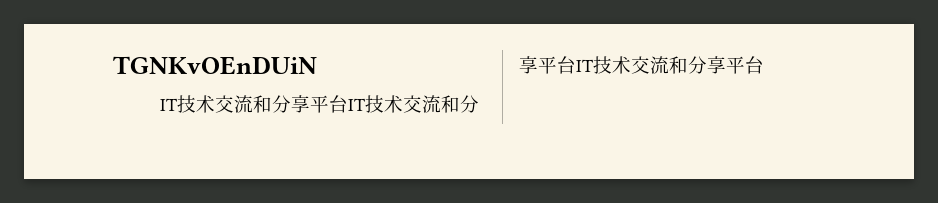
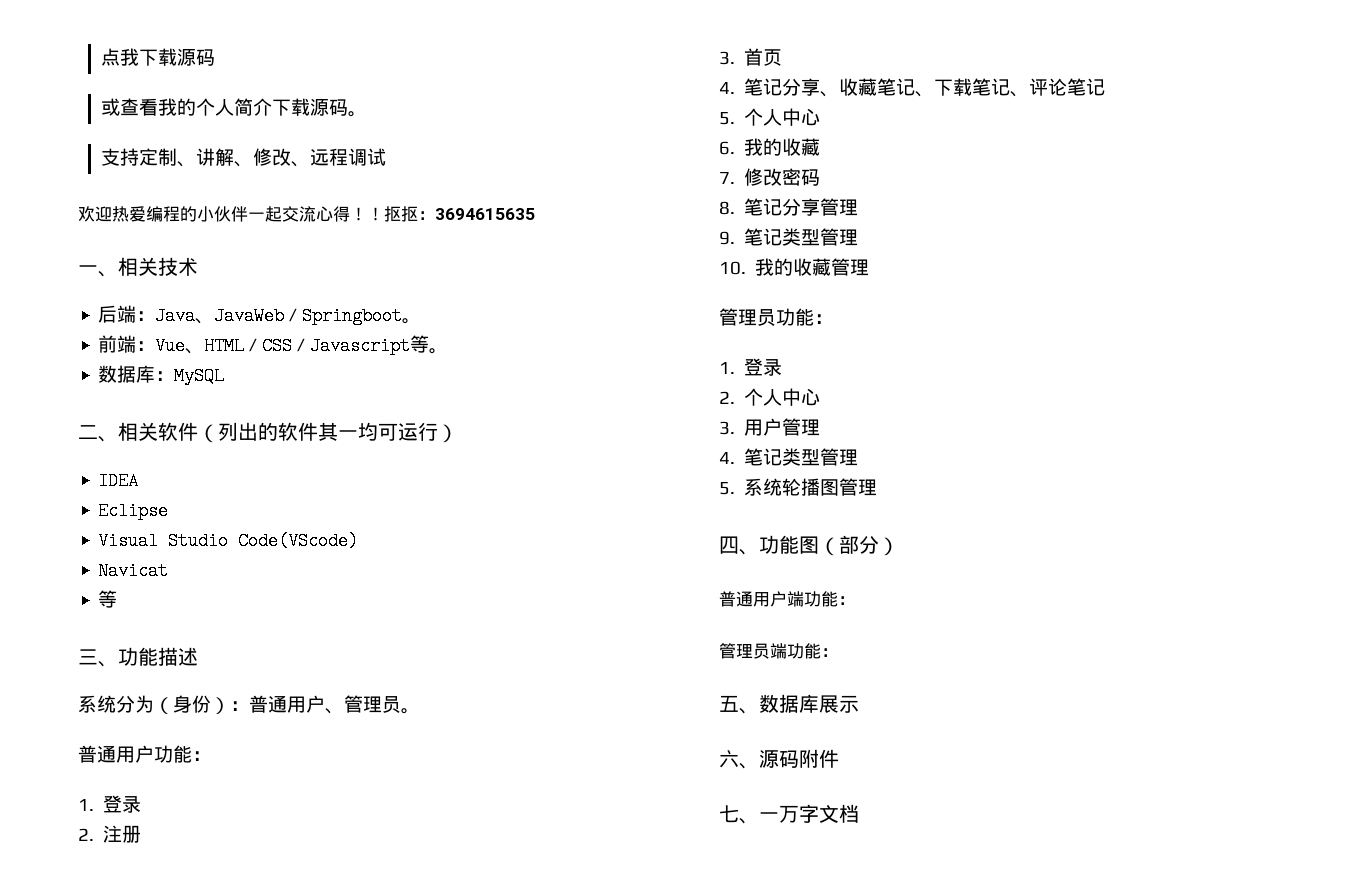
[113,56,317,75] [159,95,479,113] [519,56,764,74] TGNKvOEnDUiN // IT技术交流和分享平台IT技术交流和分享平台IT技术交流和分享平台 -> [101,48,216,66] [101,98,368,117] [101,148,387,167] [78,206,535,222] [78,257,198,277] [98,305,422,325] [98,335,449,355] [98,365,225,385] [78,422,458,443] [98,472,139,490] [98,502,169,520] [98,532,359,550] [98,562,169,580] [98,590,118,608] [78,647,198,667] [78,695,420,714] [78,745,211,763] [78,795,142,813] [78,825,142,843] [719,48,783,66] [719,78,1106,97] [719,108,821,126] [719,138,821,156] [719,168,821,186] [719,198,859,216] [719,228,859,246] [719,258,870,276] [719,308,833,326] [719,358,783,376] [719,388,821,406] [719,418,821,436] [719,448,859,466] [719,478,878,496] [719,535,899,556] [719,591,855,607] [719,643,838,659] [719,694,859,714] [719,749,839,769] [719,804,859,824] 点我下载源码 // 或查看我的个人简介下载源码。 // 支持定制、讲解、修改、远程调试 // 欢迎热爱编程的小伙伴一起交流心得！！抠抠：3694615635 // 一、相关技术 // 后端：Java、JavaWeb / Springboot。 // 前端：Vue、HTML / CSS / Javascript等。 // 数据库：MySQL // 二、相关软件（列出的软件其一均可运行） // IDEA // Eclipse // Visual Studio Code(VScode) // Navicat // 等 // 三、功能描述 // 系统分为（身份）：普通用户、管理员。 // 普通用户功能： // 1.登录 // 2.注册 // 3.首页 // 4.笔记分享、收藏笔记、下载笔记、评论笔记 // 5.个人中心 // 6.我的收藏 // 7.修改密码 // 8.笔记分享管理 // 9.笔记类型管理 // 10.我的收藏管理 // 管理员功能： // 1.登录 // 2.个人中心 // 3.用户管理 // 4.笔记类型管理 // 5.系统轮播图管理 // 四、功能图（部分） // 普通用户端功能： // 管理员端功能： // 五、数据库展示 // 六、源码附件 // 七、一万字文档

